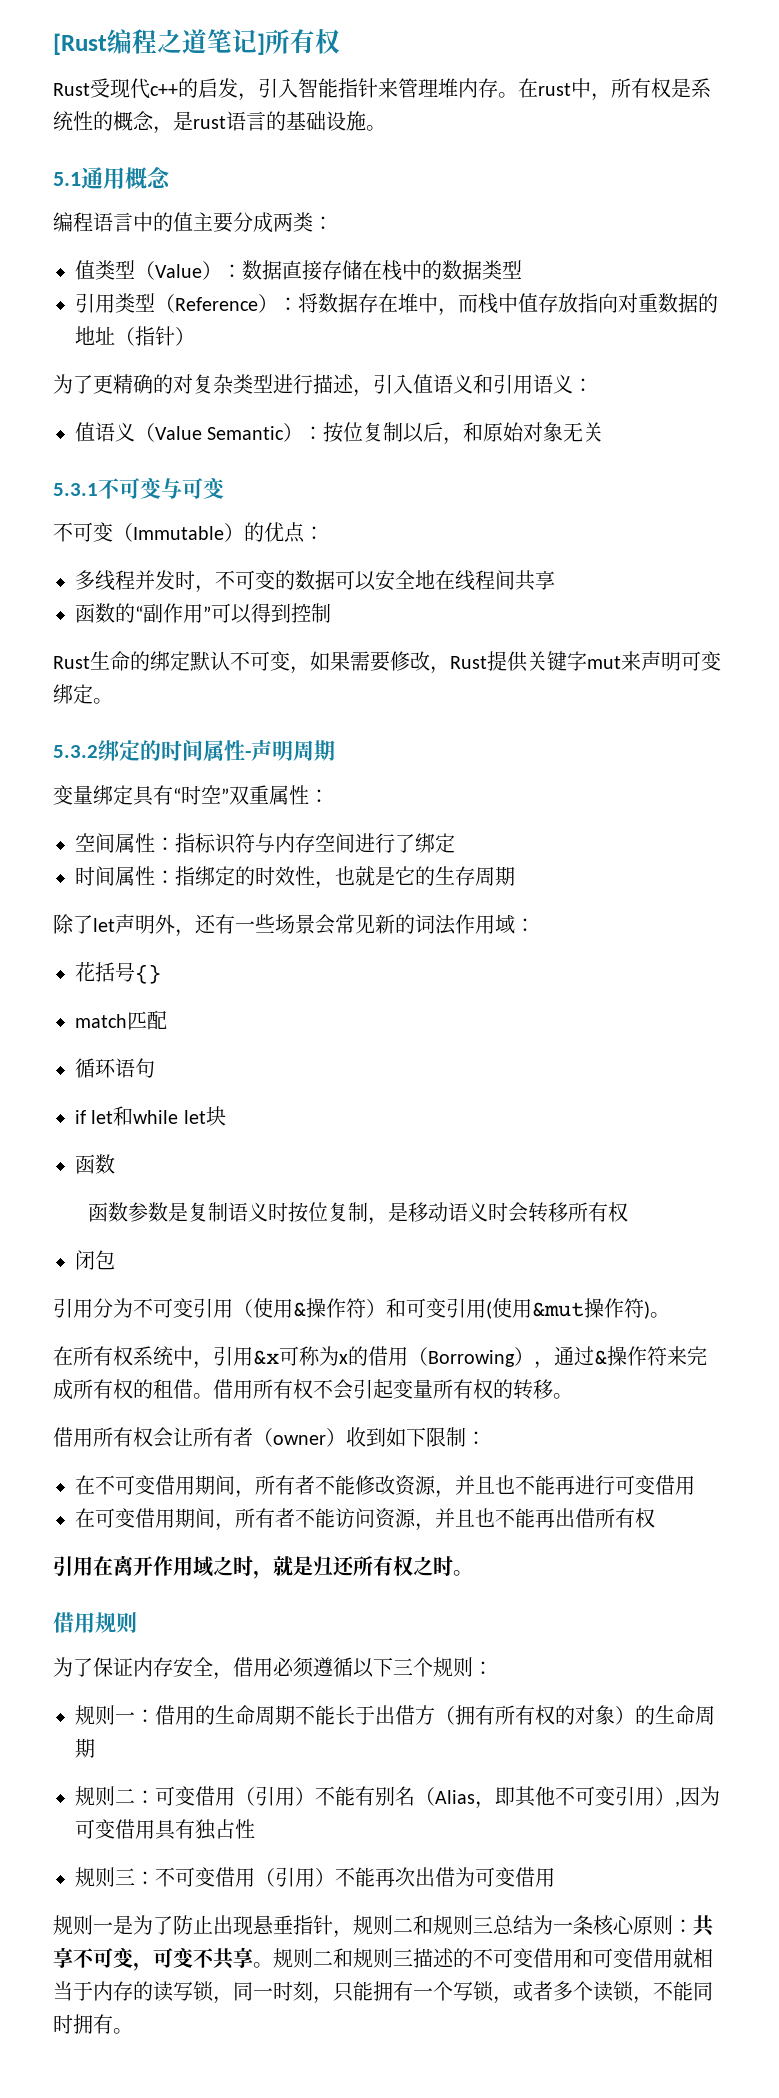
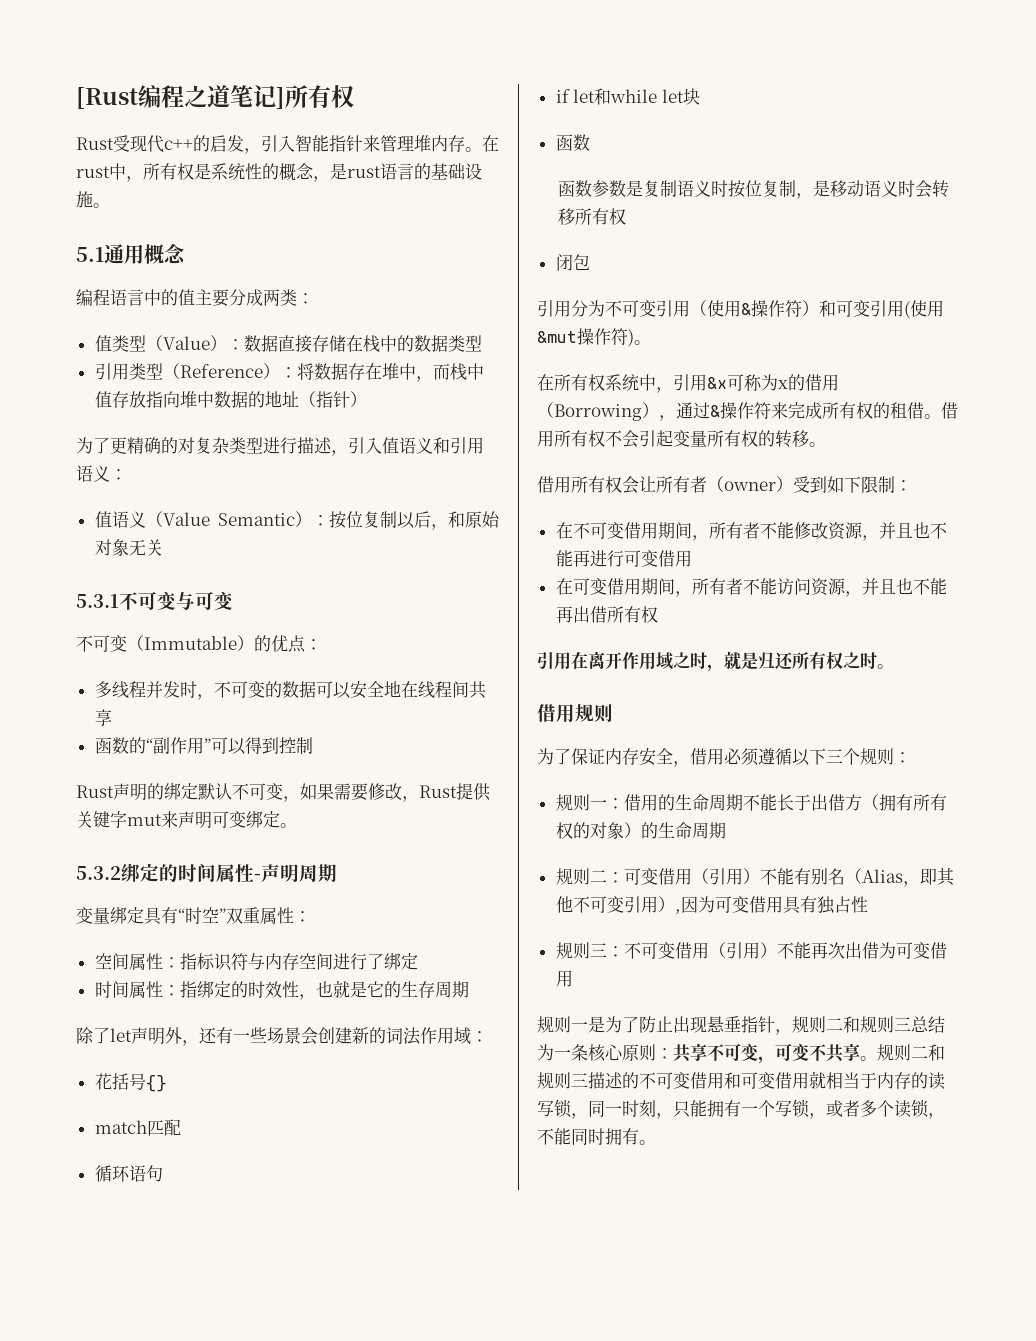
[618,293,658,313] 对重 -> [179,391,214,408] 堆中
[90,651,130,671] 生命 -> [113,783,147,801] 声明
[335,914,375,934] 常见 -> [318,1027,352,1044] 创建
[346,1427,366,1447] 收 -> [793,476,810,493] 受

